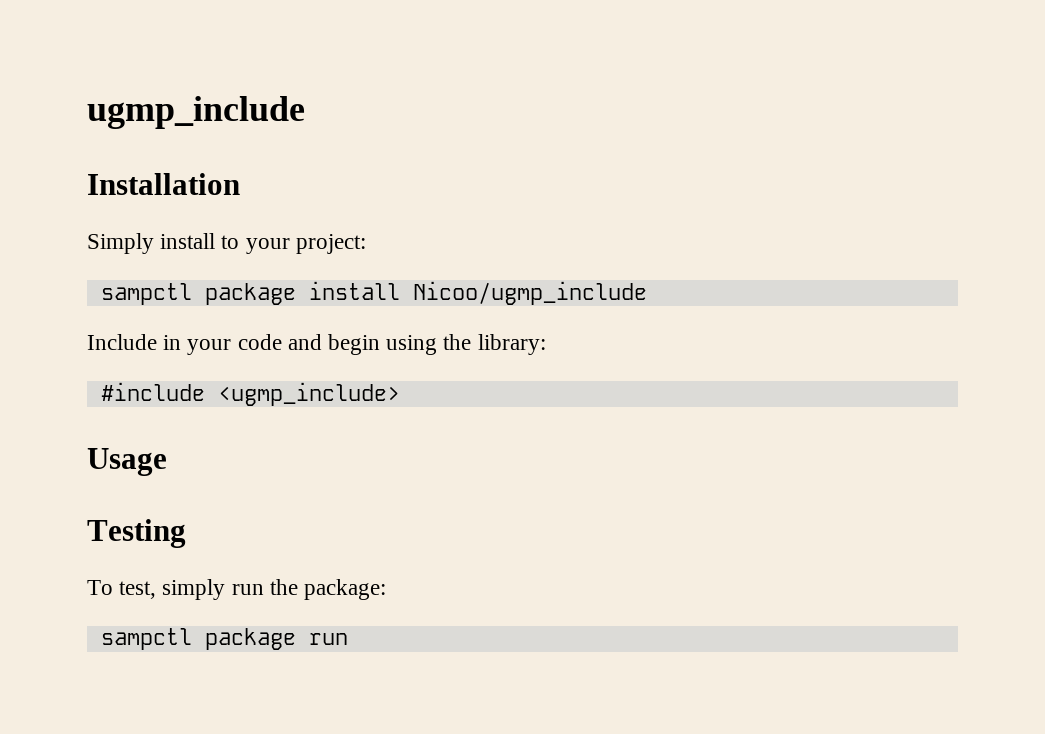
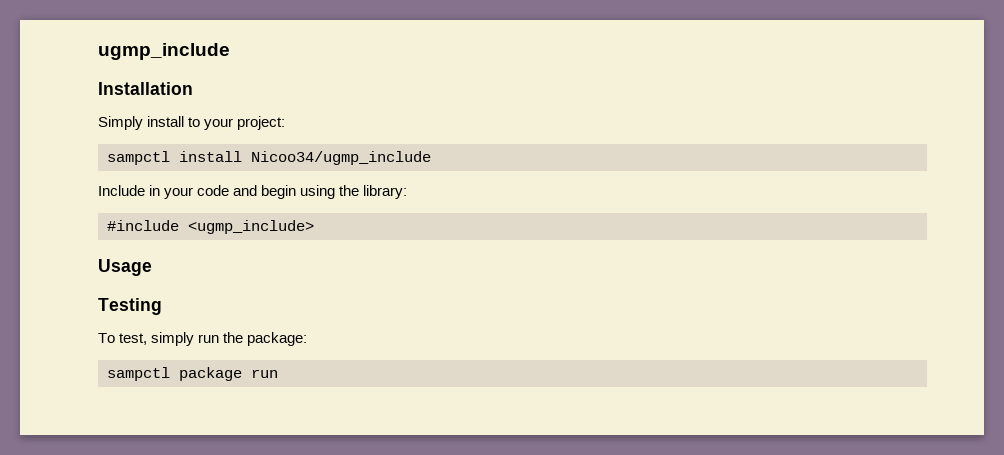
[204,281,647,305] package install Nicoo/ugmp_include -> [179,151,431,165] install Nicoo34/ugmp_include

